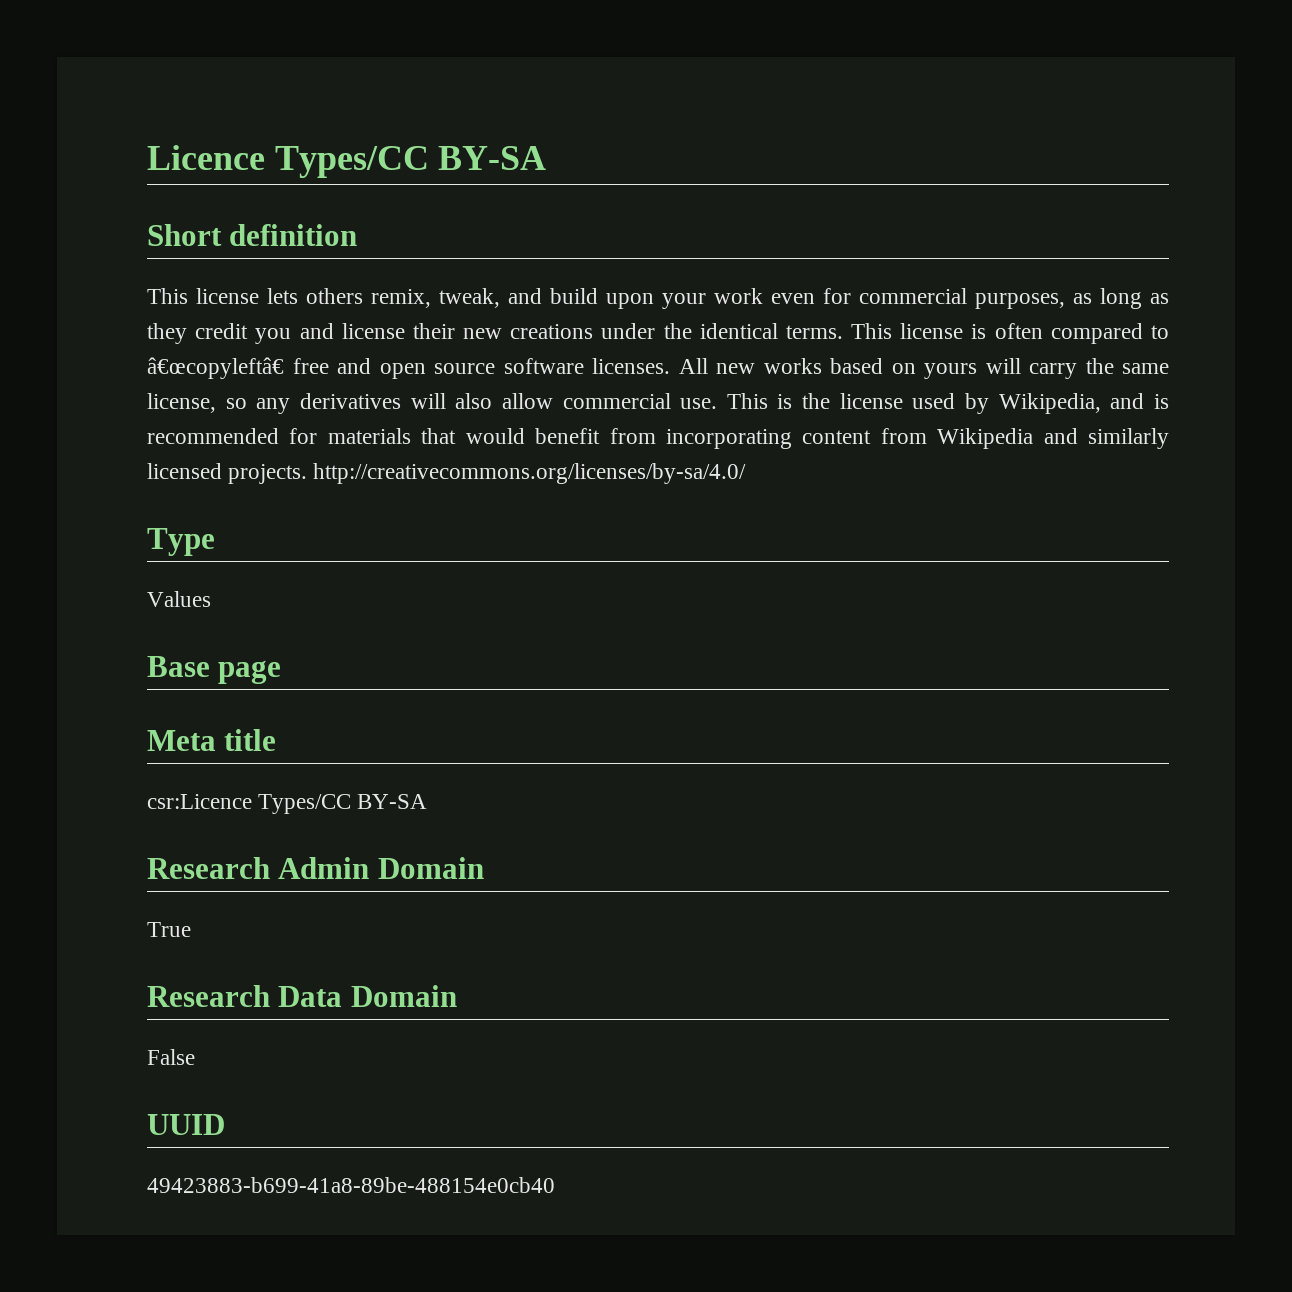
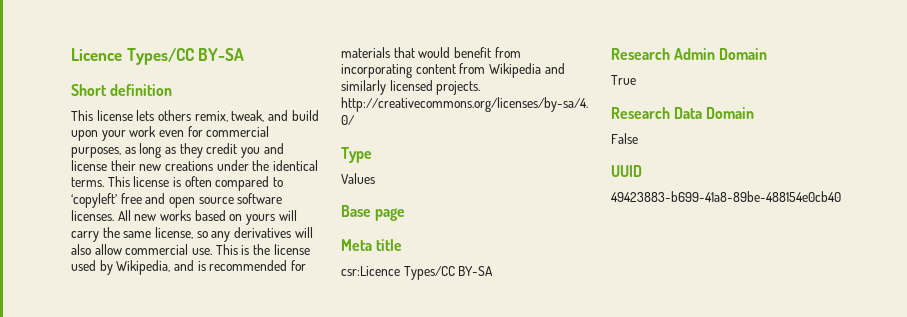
[147,357,284,379] â€œcopyleftâ€ -> [71,193,117,208] ‘copyleft’

